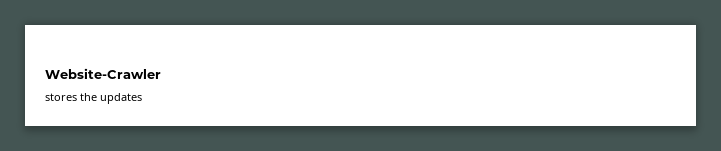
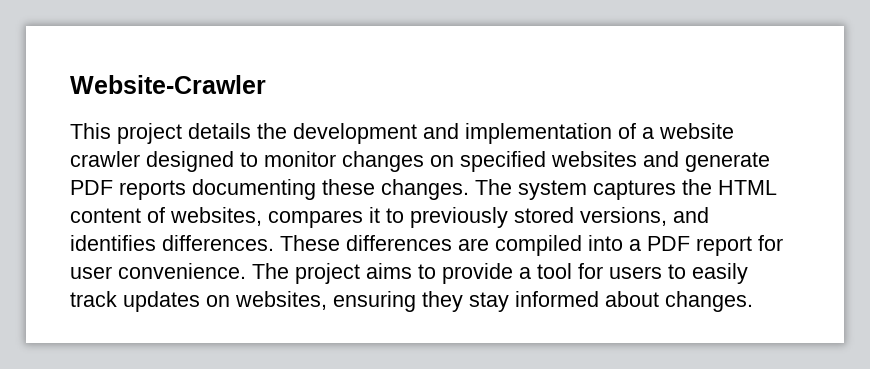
[45,93,142,104] stores the updates -> [70,123,734,144] [70,151,770,172] [70,179,777,200] [70,207,709,228] [70,235,783,256] [70,263,748,284] [70,291,753,312] This project details the development and implementation of a website crawler designed to monitor changes on specified websites and generate PDF reports documenting these changes. The system captures the HTML content of websites, compares it to previously stored versions, and identifies differences. These differences are compiled into a PDF report for user convenience. The project aims to provide a tool for users to easily track updates on websites, ensuring they stay informed about changes.

